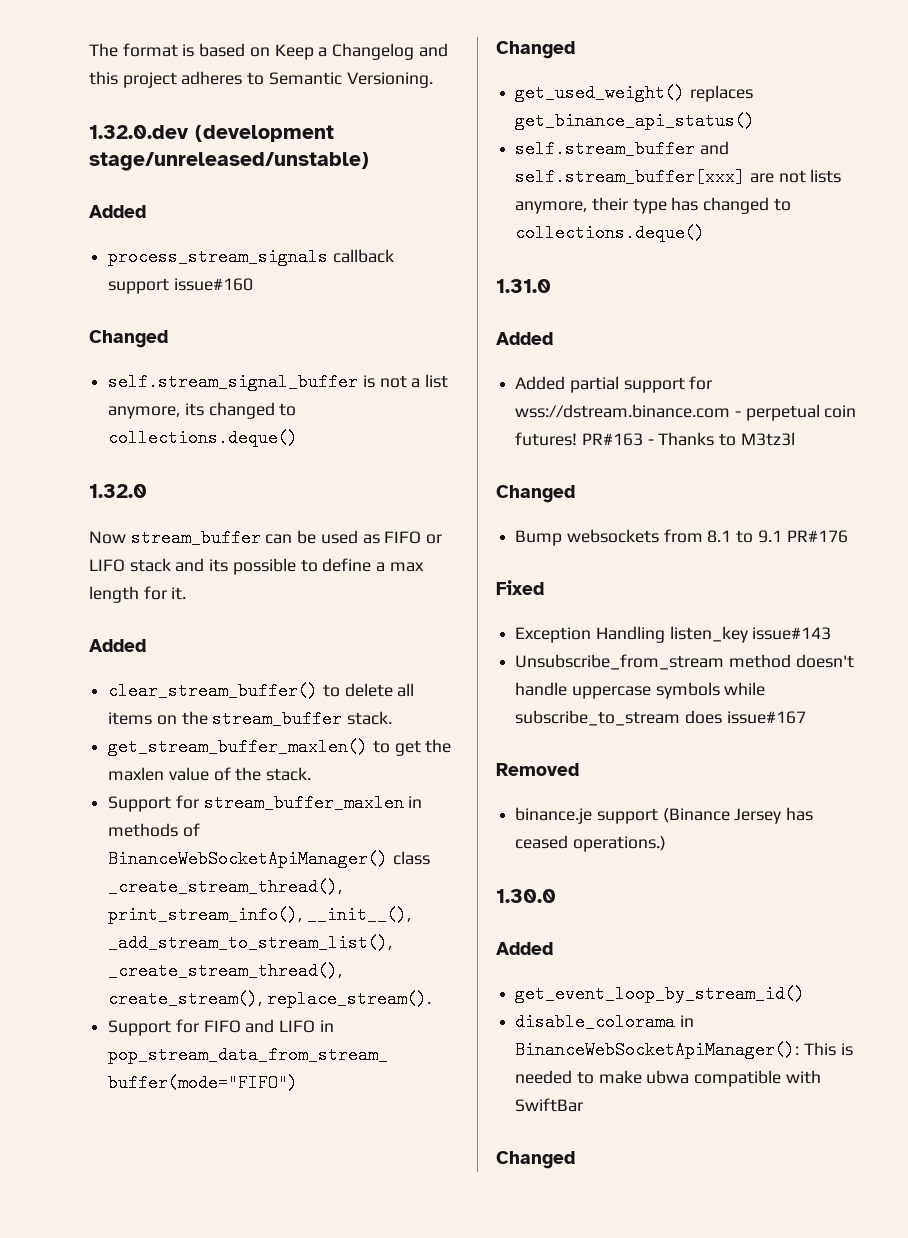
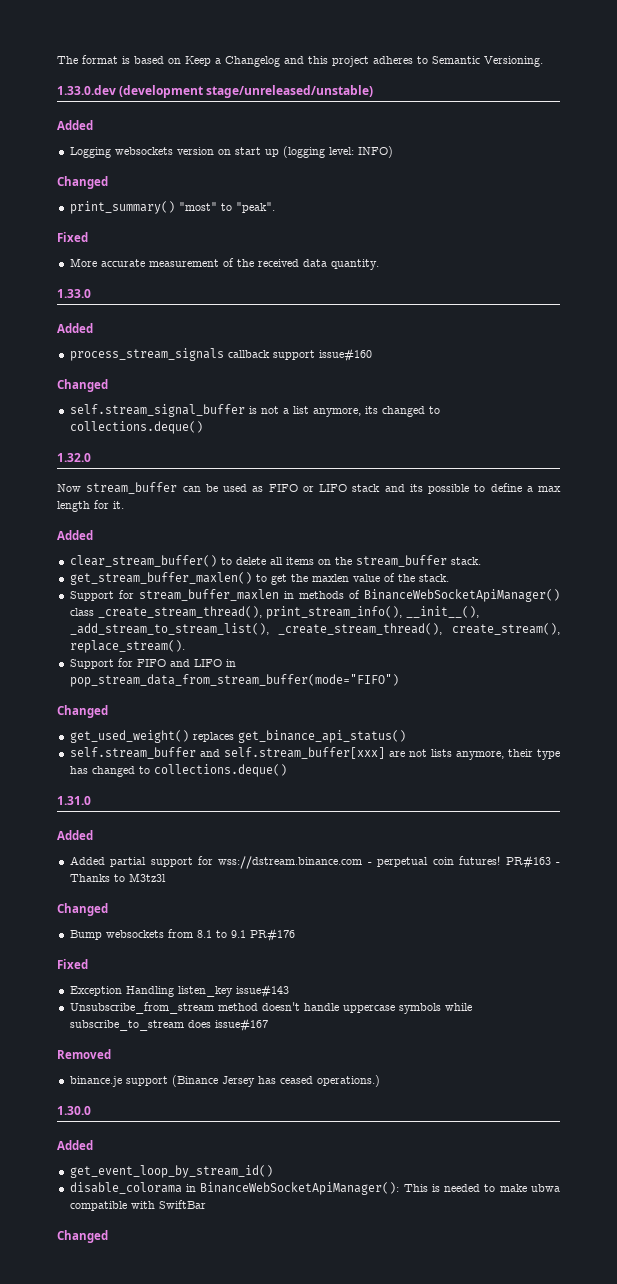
[89,125,189,139] 1.32.0.dev -> [57,85,116,95] 1.33.0.dev
(146, 211) none -> [69,146,393,158] [57,176,108,189] [69,201,275,214] [57,232,88,242] [69,258,379,270] [57,289,91,298] [57,323,93,333] // Logging websockets version on start up (logging level: INFO) // Changed // print_summary() "most" to "peak". // Fixed // More accurate measurement of the received data quantity. // 1.33.0 // Added

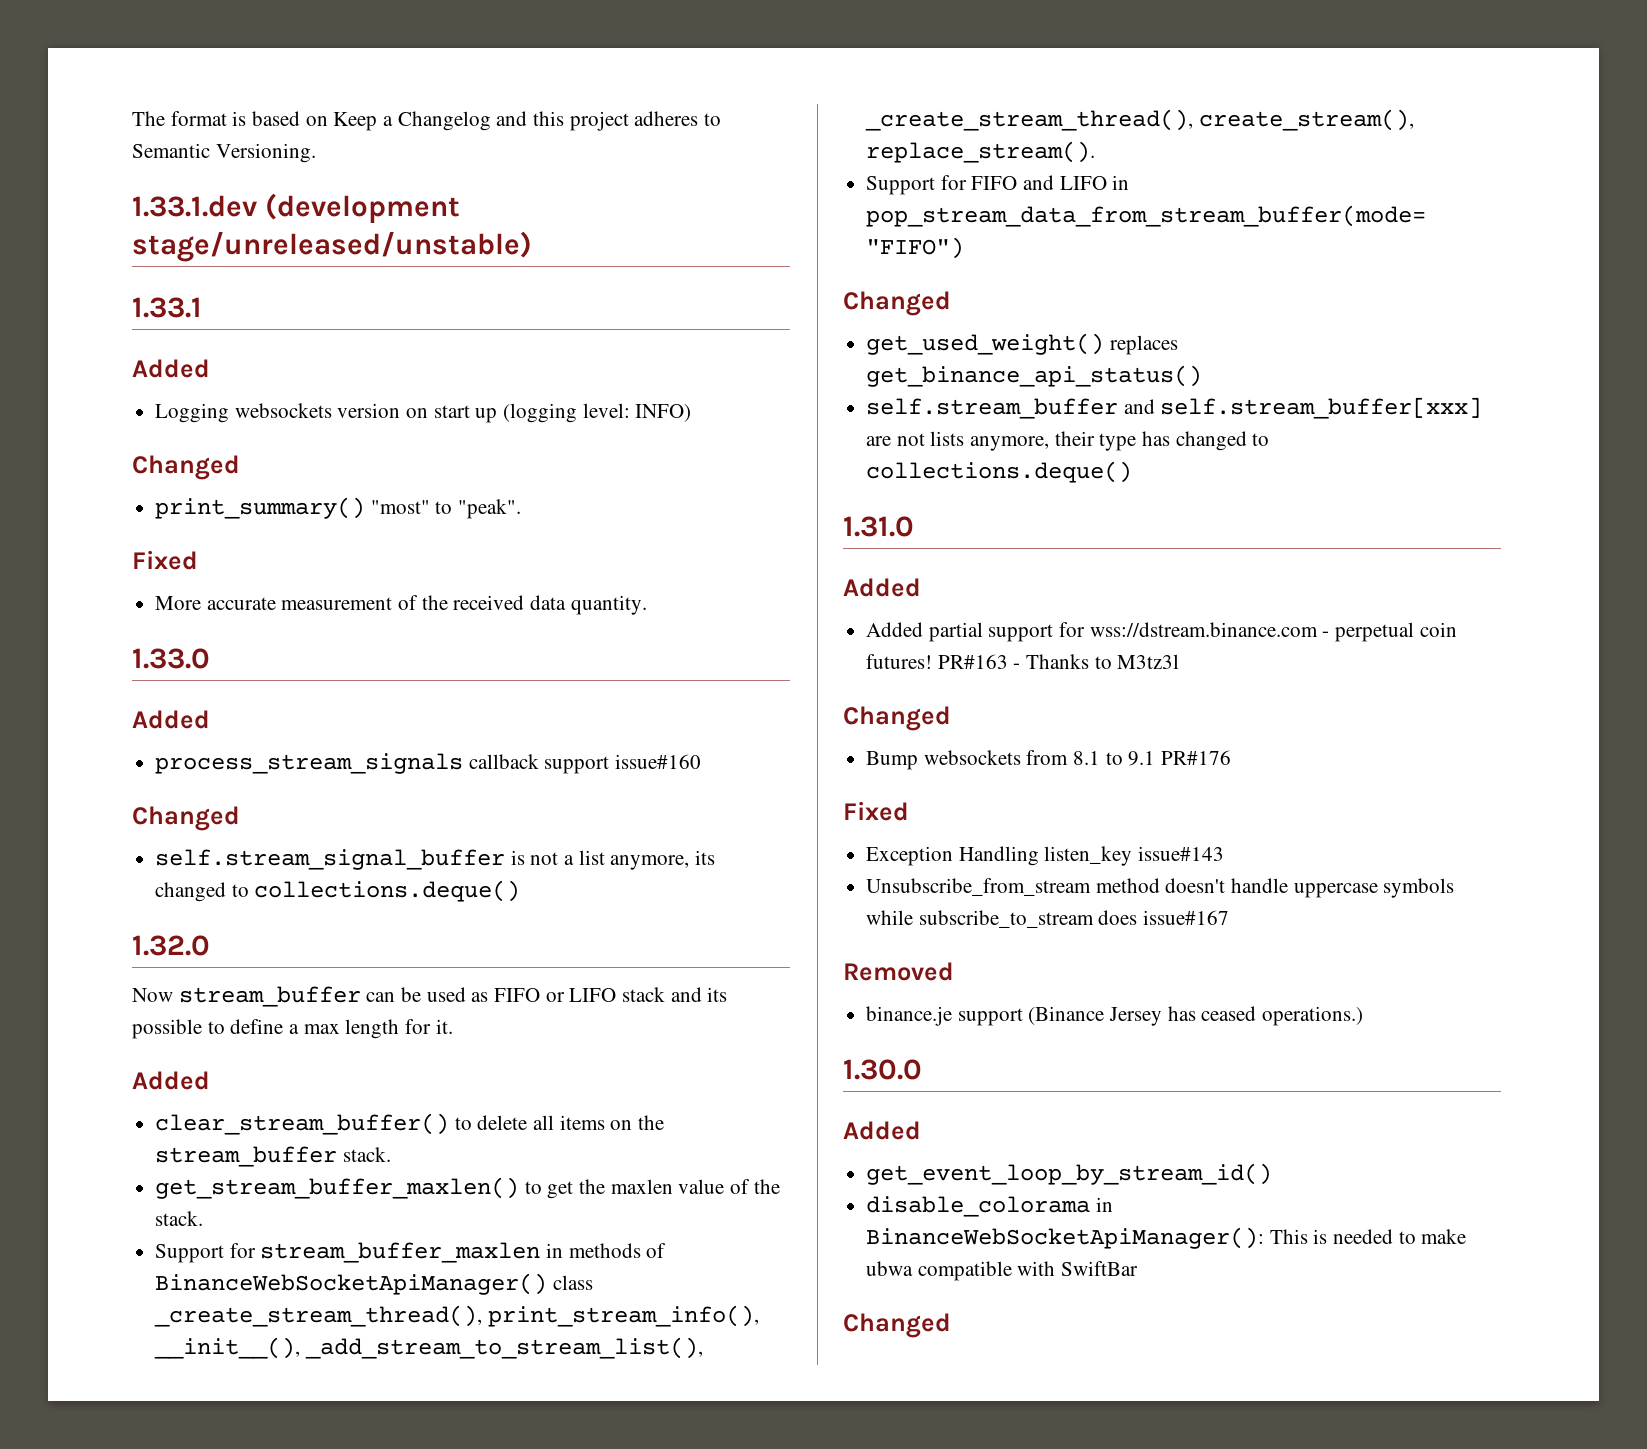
[57,85,116,95] 1.33.0.dev -> [132,195,257,217] 1.33.1.dev
(374, 91) none -> [132,297,202,318] // 1.33.1

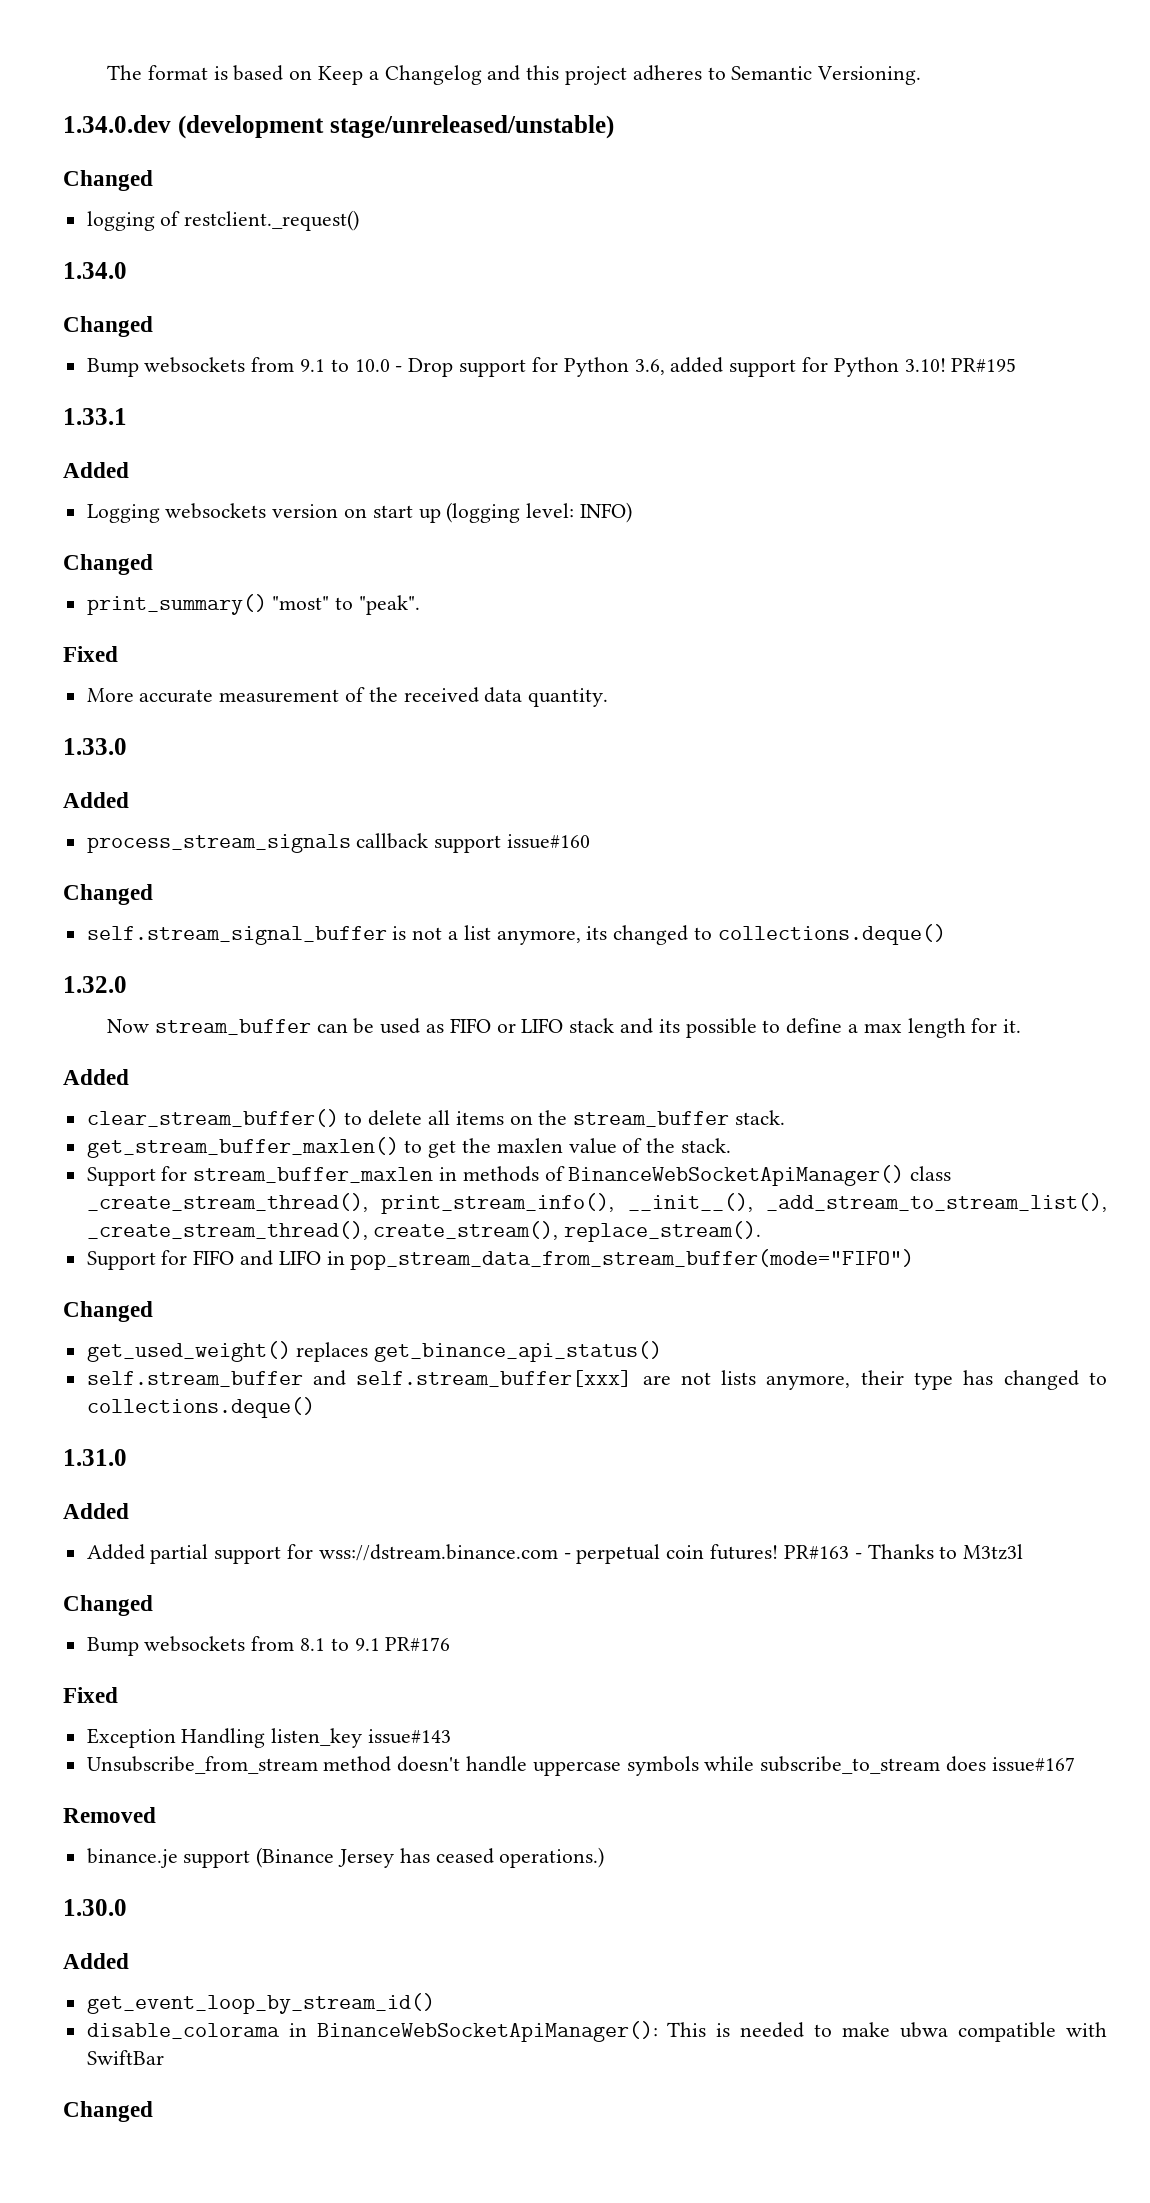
[132,195,257,217] 1.33.1.dev -> [63,115,171,133] 1.34.0.dev
(532, 246) none -> [63,170,153,191] [86,210,360,231] [63,262,127,279] [63,316,153,337] [86,357,1017,377] // Changed // logging of restclient._request() // 1.34.0 // Changed // Bump websockets from 9.1 to 10.0 - Drop support for Python 3.6, added support for Python 3.10! PR#195

